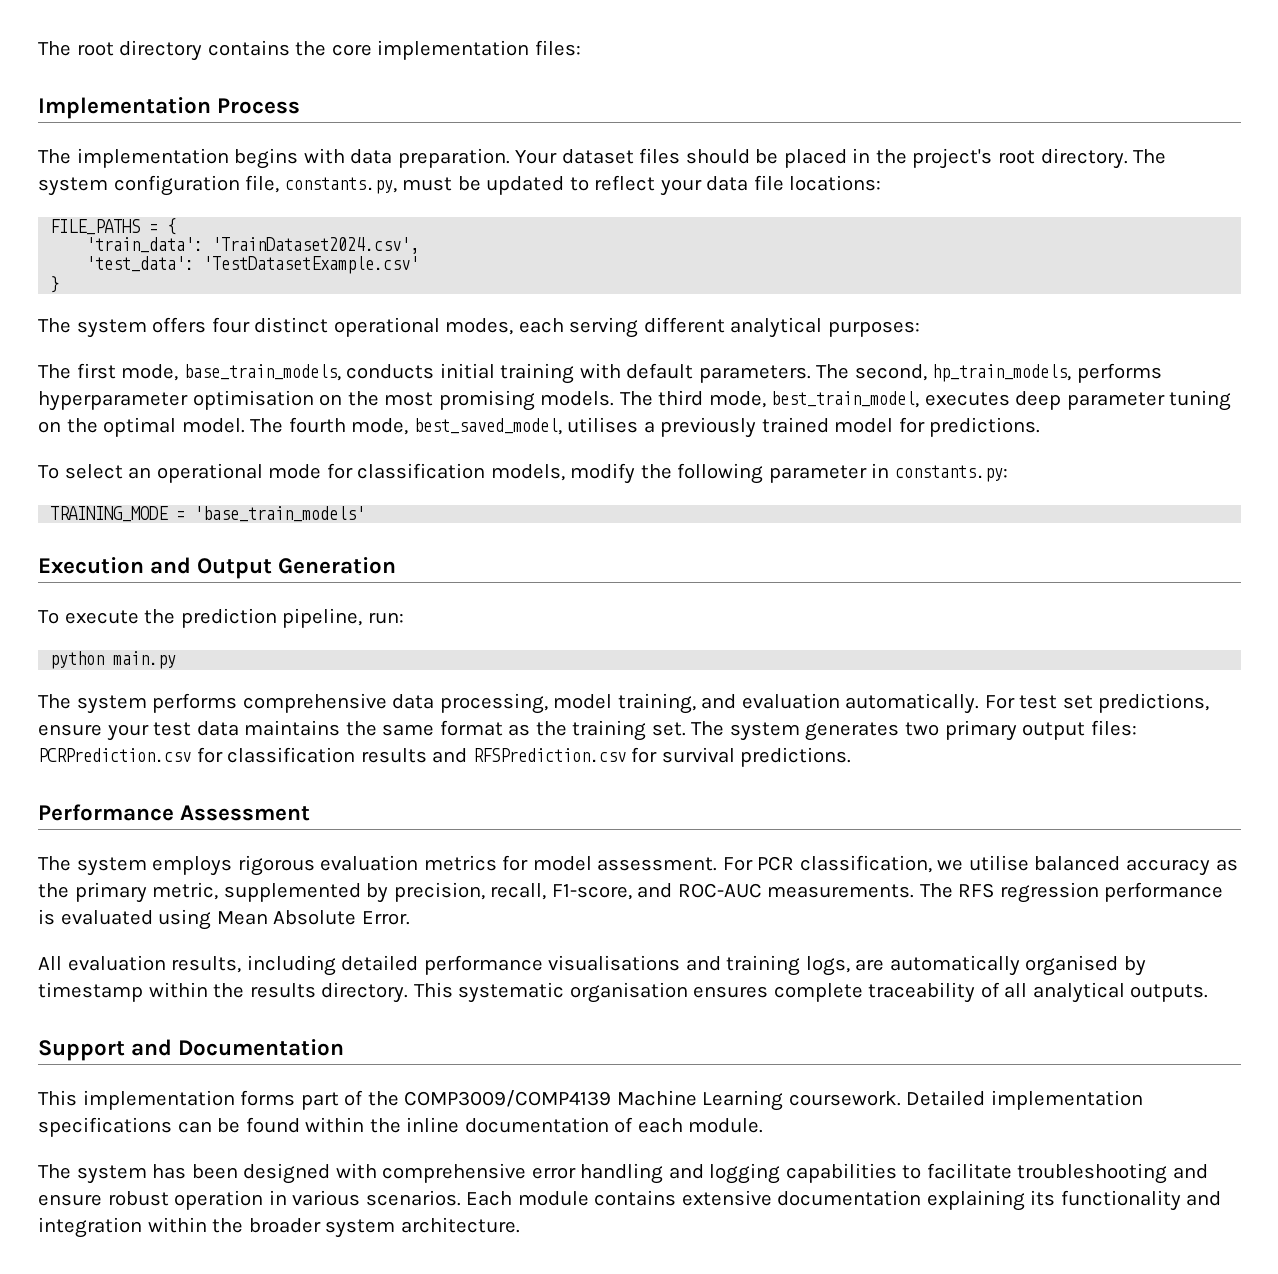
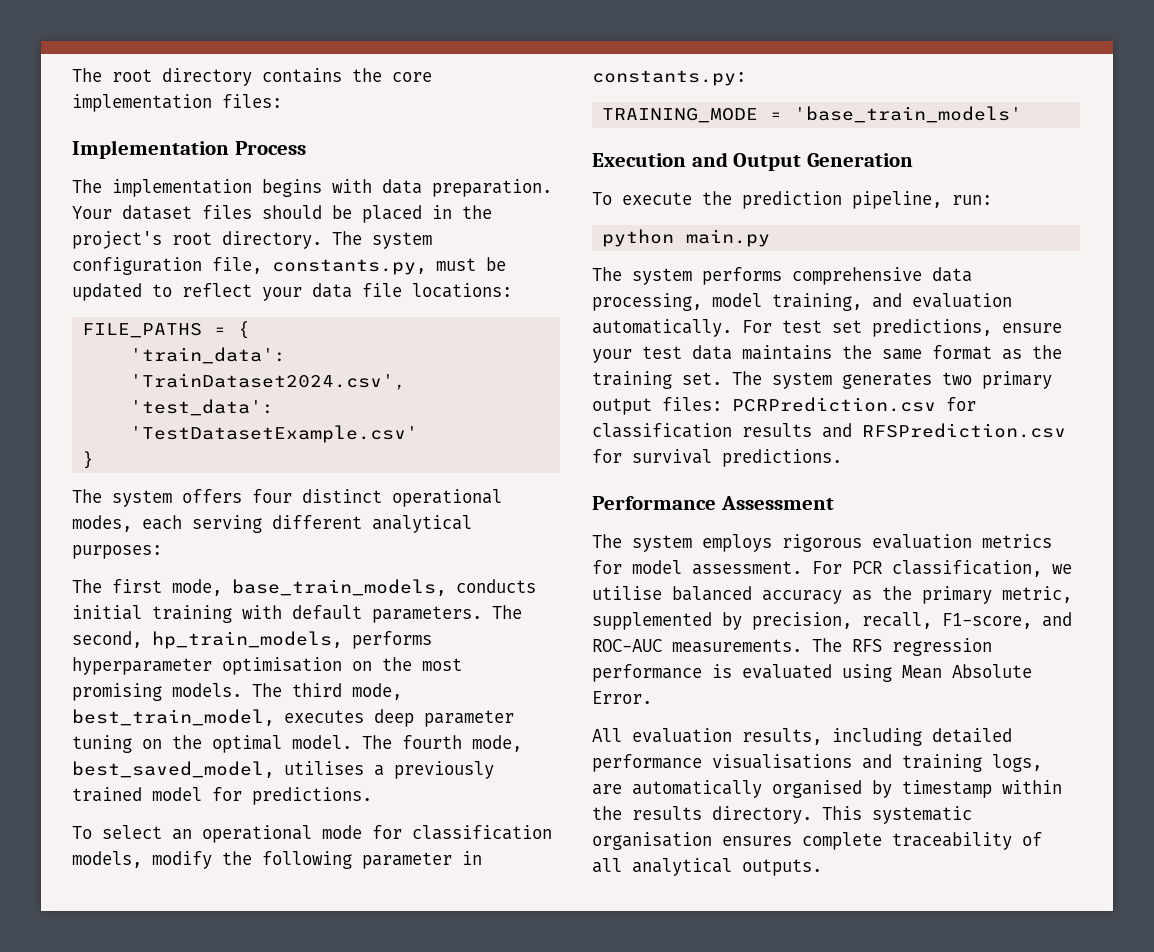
[38,1039,345,1061] [38,1090,1143,1111] [38,1117,764,1137] [38,1163,1209,1184] [38,1190,1222,1211] [38,1217,520,1238] // Support and Documentation // This implementation forms part of the COMP3009/COMP4139 Machine Learning coursework. Detailed implementation specifications can be found within the inline documentation of each module. // The system has been designed with comprehensive error handling and logging capabilities to facilitate troubleshooting and ensure robust operation in various scenarios. Each module contains extensive documentation explaining its functionality and integration within the broader system architecture. -> (822, 867) none

